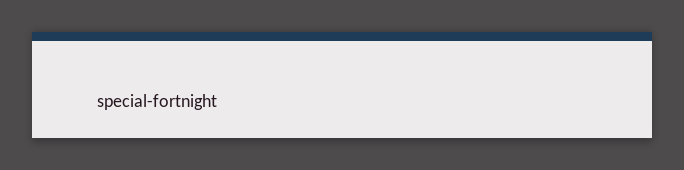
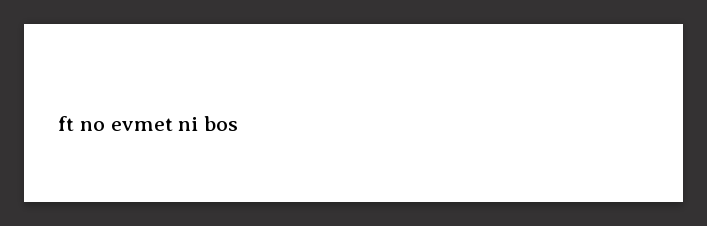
[97,94,217,110] special-fortnight -> [58,116,239,131] ft no evmet ni bos

